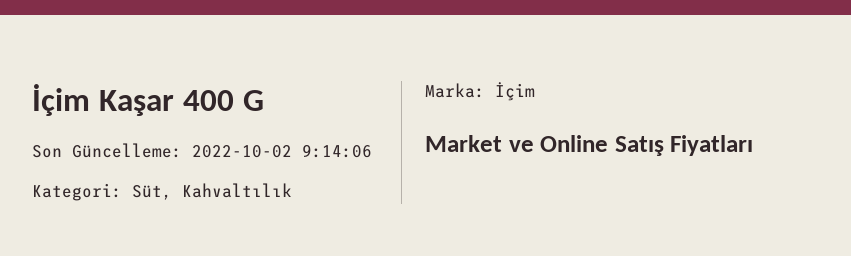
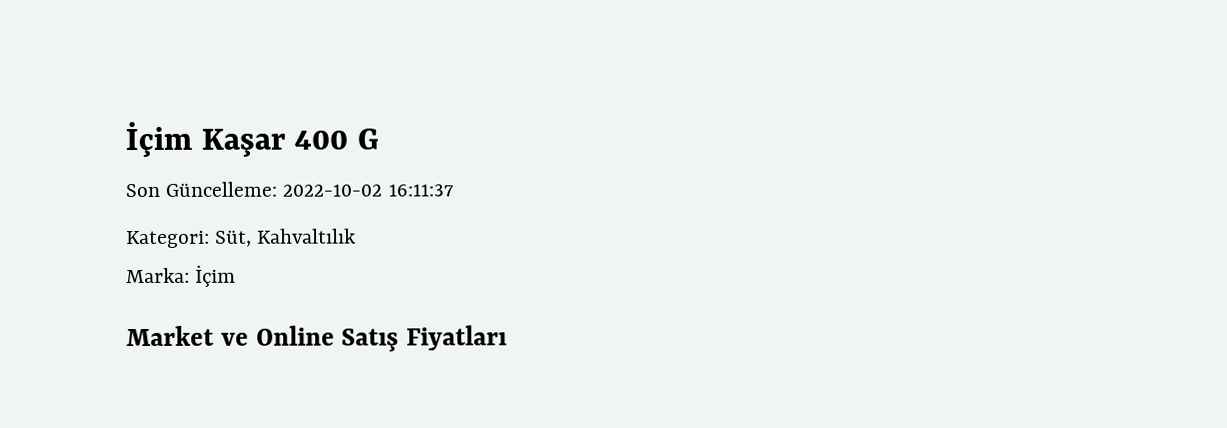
[302,144,372,158] 9:14:06 -> [387,184,453,197] 16:11:37

